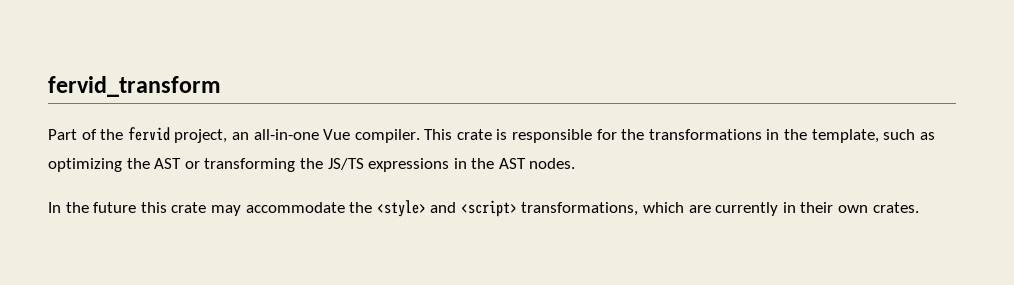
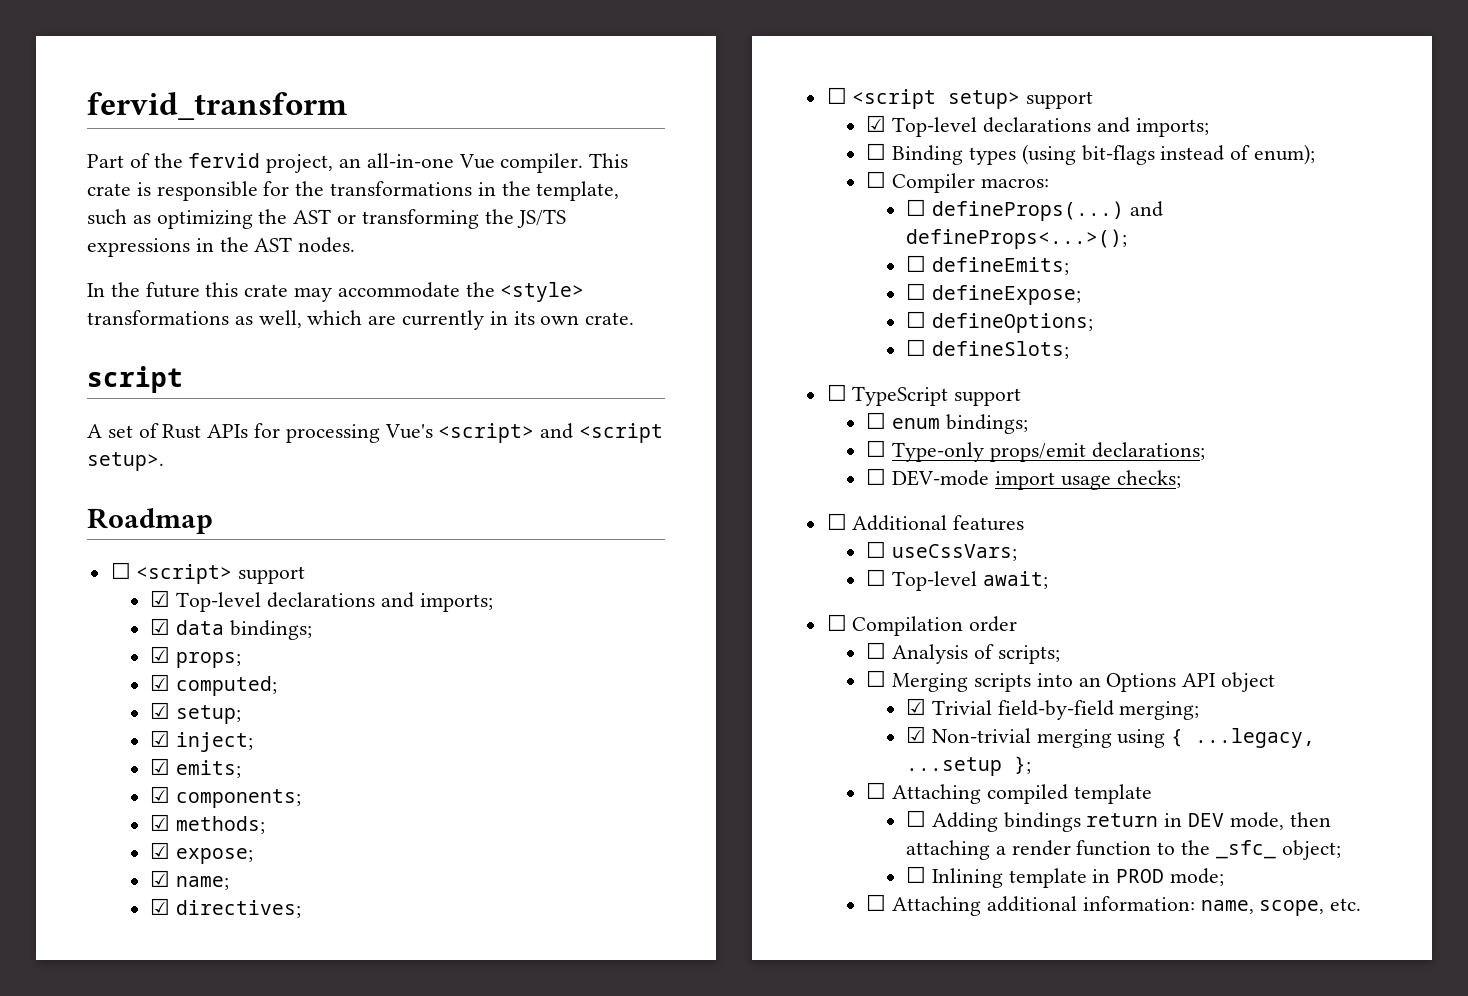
[430,200,639,217] and <script> transformations, -> [87,310,302,328] transformations as well,
[800,202,919,213] their own crates. -> [513,311,635,325] [87,366,183,393] [87,423,664,443] [87,452,164,471] [87,508,213,534] [110,562,306,584] [150,590,493,612] [150,618,312,640] [150,646,242,668] [150,674,278,696] [150,702,242,724] [150,730,254,752] [150,758,242,778] [150,786,302,808] [150,814,266,834] [150,842,254,864] [150,870,230,890] [150,898,302,918] [826,87,1094,109] [866,115,1209,137] [866,143,1315,165] [866,171,1049,193] [906,199,1163,221] [906,229,1128,249] [906,255,1069,275] [906,283,1081,305] [906,311,1093,333] [906,339,1069,359] [826,384,1022,406] [866,412,1028,434] [866,440,1205,462] [866,468,1181,490] [826,513,1025,531] [866,541,1018,561] [866,569,1048,591] [826,614,1018,636] [866,642,1060,664] [866,670,1275,692] [906,698,1200,720] [906,726,1316,748] [906,756,1032,776] [866,782,1152,804] [906,810,1331,832] [906,840,1341,860] [906,866,1225,888] [866,894,1362,916] its own crate. // script // A set of Rust APIs for processing Vue's <script> and <script setup>. // Roadmap // ☐ <script> support // ☑ Top-level declarations and imports; // ☑ data bindings; // ☑ props; // ☑ computed; // ☑ setup; // ☑ inject; // ☑ emits; // ☑ components; // ☑ methods; // ☑ expose; // ☑ name; // ☑ directives; // ☐ <script setup> support // ☑ Top-level declarations and imports; // ☐ Binding types (using bit-flags instead of enum); // ☐ Compiler macros: // ☐ defineProps(...) and defineProps<...>(); // ☐ defineEmits; // ☐ defineExpose; // ☐ defineOptions; // ☐ defineSlots; // ☐ TypeScript support // ☐ enum bindings; // ☐ Type-only props/emit declarations; // ☐ DEV-mode import usage checks; // ☐ Additional features // ☐ useCssVars; // ☐ Top-level await; // ☐ Compilation order // ☐ Analysis of scripts; // ☐ Merging scripts into an Options API object // ☑ Trivial field-by-field merging; // ☑ Non-trivial merging using { ...legacy, ...setup }; // ☐ Attaching compiled template // ☐ Adding bindings return in DEV mode, then attaching a render function to the _sfc_ object; // ☐ Inlining template in PROD mode; // ☐ Attaching additional information: name, scope, etc.

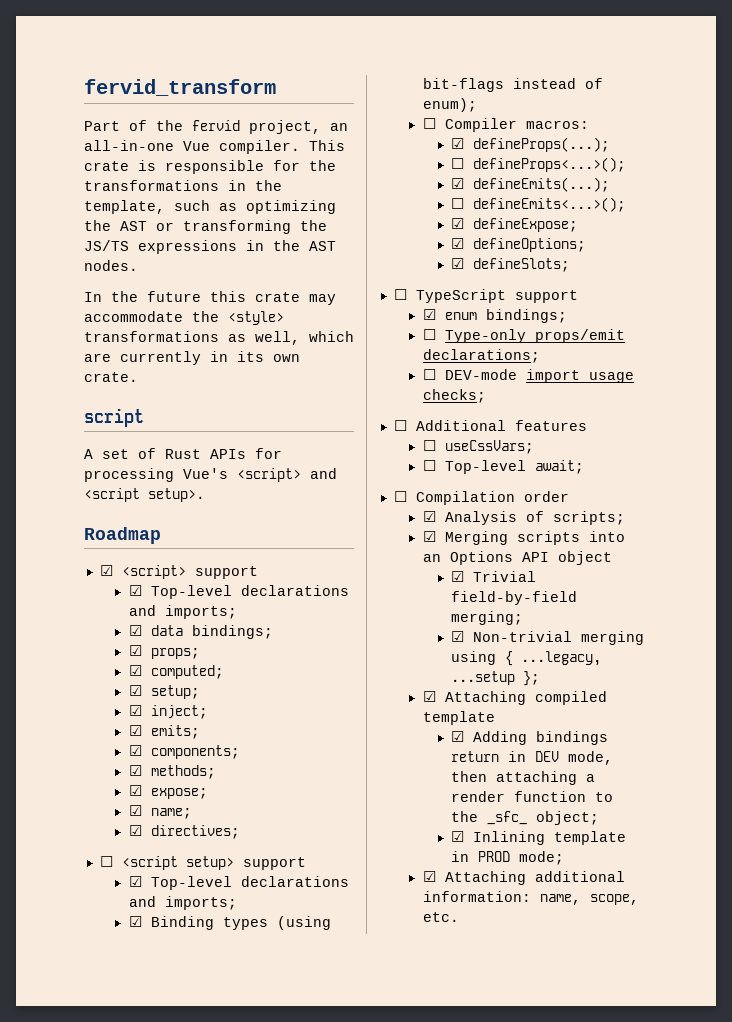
[110,562,131,579] ☐ -> [99,565,113,576] ☑
[866,143,887,160] ☐ -> [128,916,142,927] ☑
[906,199,1163,221] // ☐ defineProps(...) and -> [451,137,611,152] [451,158,465,169] // ☑ defineProps(...); // ☐
[906,255,1069,275] [906,283,927,300] ☐ defineEmits; // ☐ -> [451,177,611,192] [451,197,627,212] [451,218,465,229] ☑ defineEmits(...); // ☐ defineEmits<...>(); // ☑
[906,311,927,328] ☐ -> [451,238,465,249] ☑
[906,339,927,356] ☐ -> [451,258,465,269] ☑
[866,412,887,429] ☐ -> [422,309,436,320] ☑
[866,642,887,659] ☐ -> [422,511,436,522] ☑
[866,670,887,687] ☐ -> [422,531,436,542] ☑
[866,782,887,799] ☐ -> [422,691,436,702] ☑
[906,810,927,827] ☐ -> [451,731,465,742] ☑
[906,866,927,883] ☐ -> [451,831,465,842] ☑
[866,894,887,911] ☐ -> [422,871,436,882] ☑

